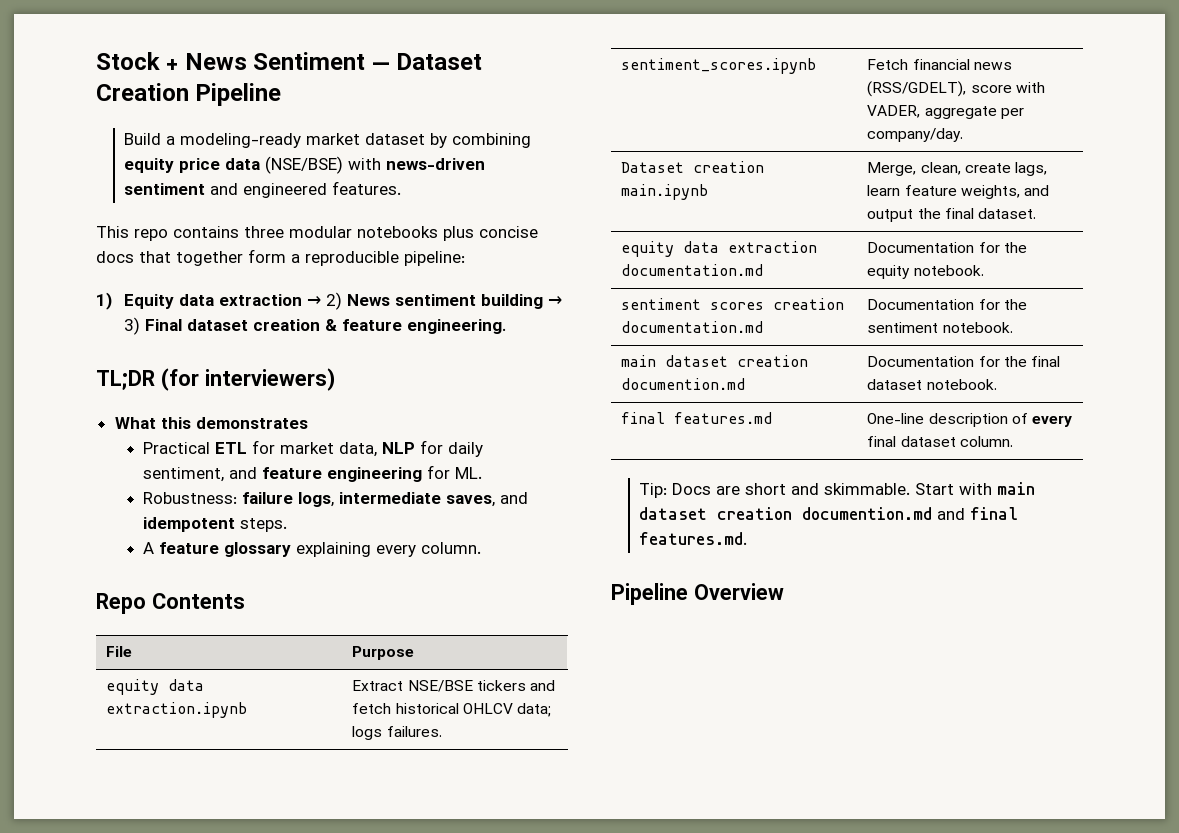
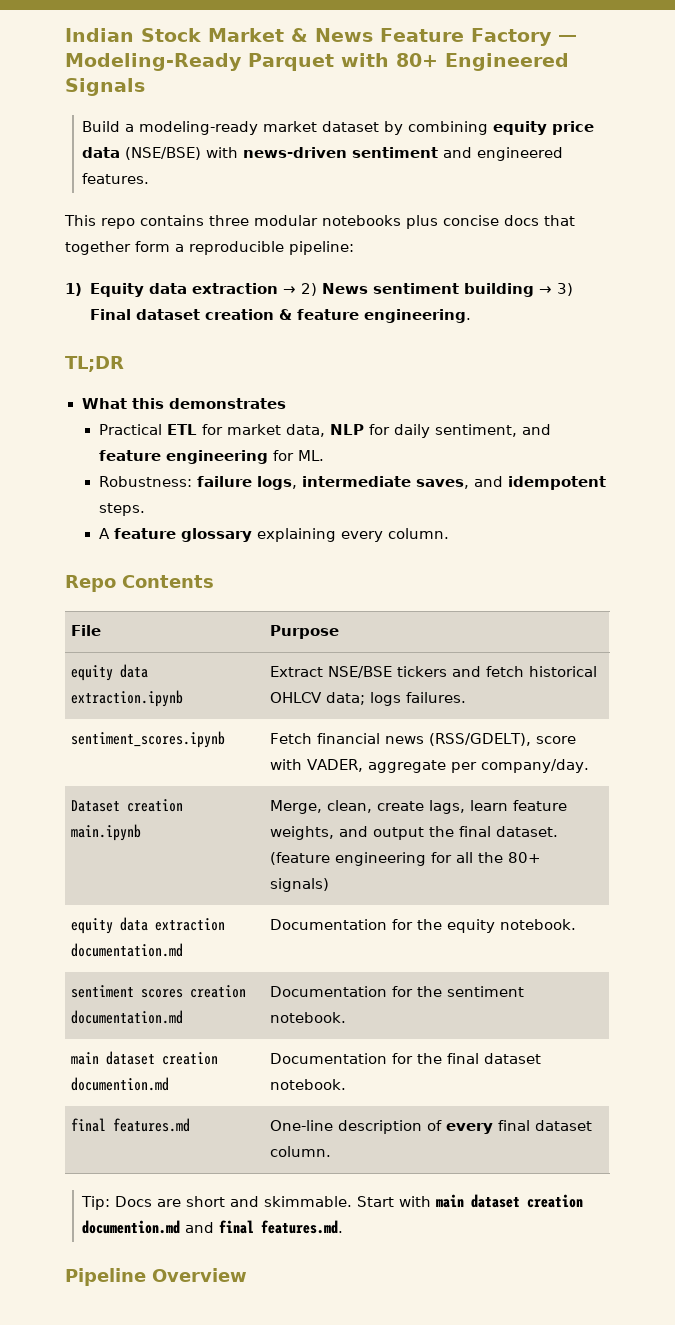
[96,52,483,70] [96,83,282,106] Stock + News Sentiment — Dataset Creation Pipeline -> [65,28,577,46] [65,53,569,71] [65,78,145,96] Indian Stock Market & News Feature Factory — Modeling-Ready Parquet with 80+ Engineered Signals
[160,368,335,391] (for interviewers) -> (124, 364) none
(1036, 213) none -> [270,852,542,866] [270,878,330,892] (feature engineering for all the 80+ signals)

